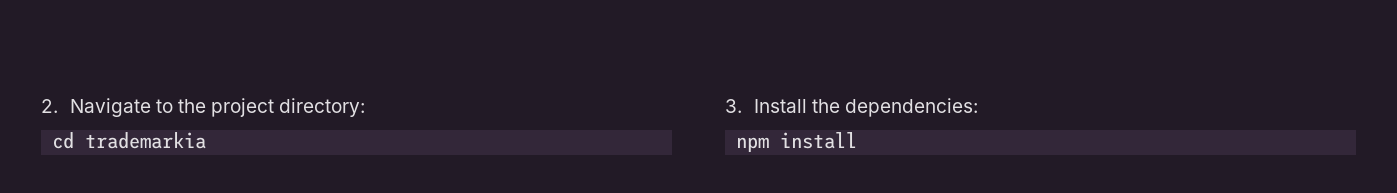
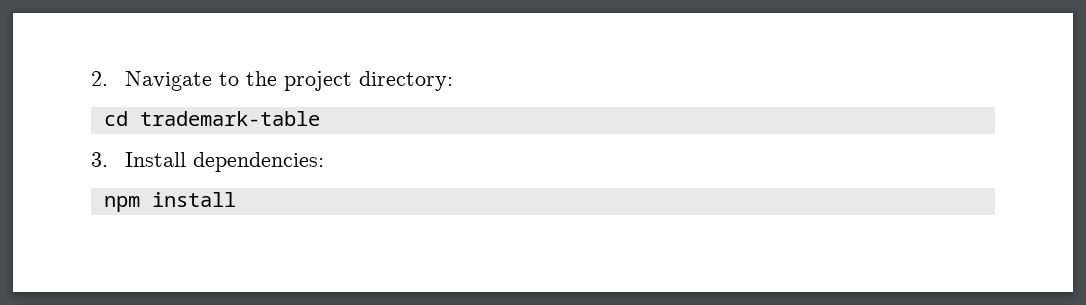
[85,132,207,149] trademarkia -> [139,111,320,126] trademark-table
[811,99,840,113] the -> (186, 159) none

